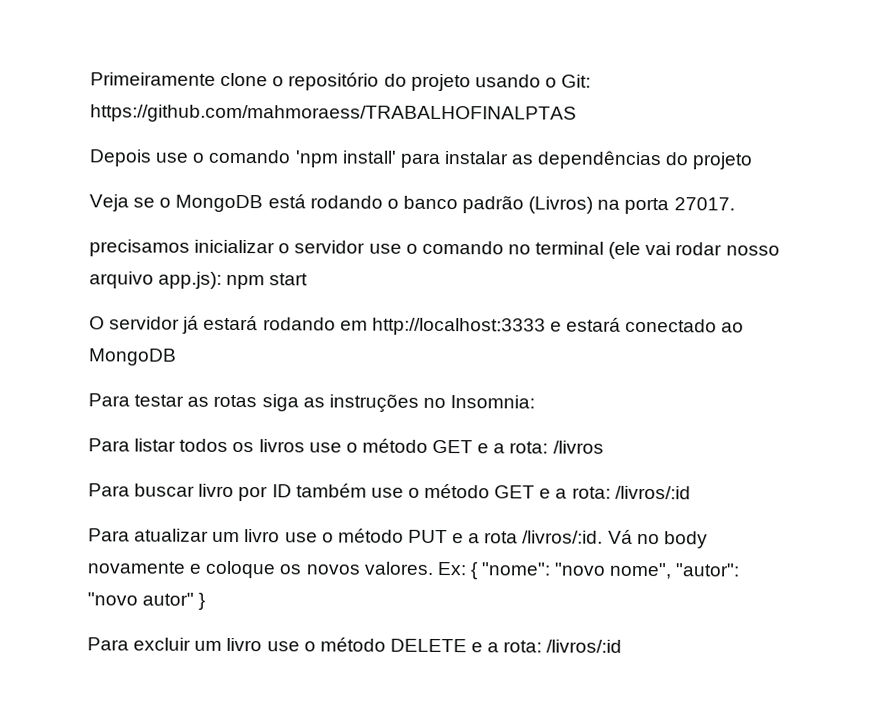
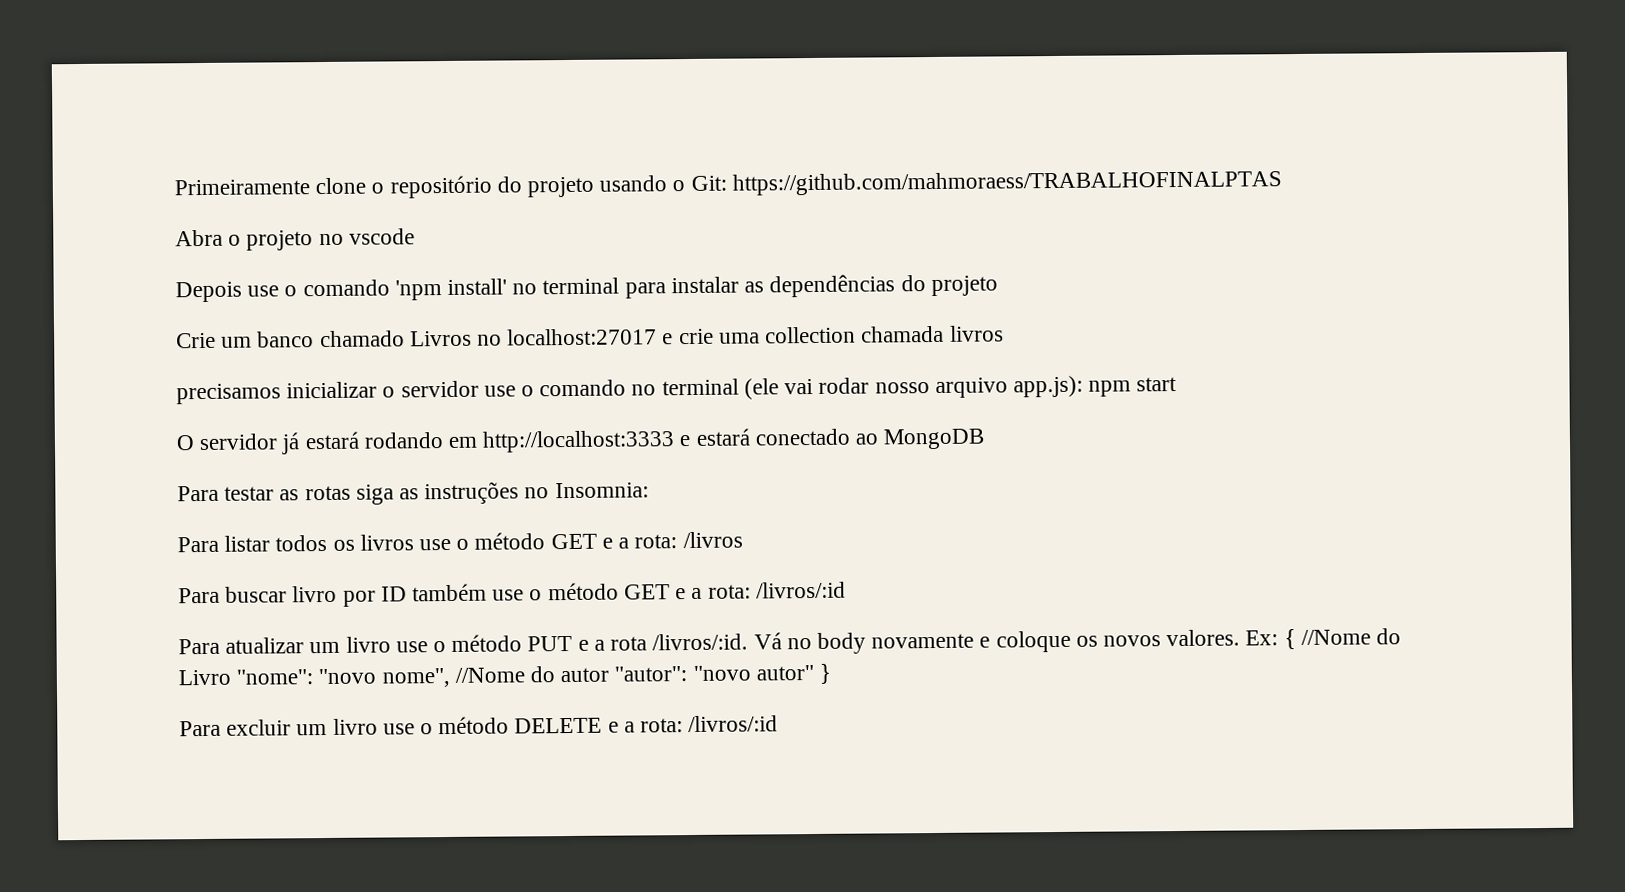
(577, 114) none -> [175,228,415,251] // Abra o projeto no vscode
(397, 157) none -> [512,277,620,295] no terminal
[89,194,735,215] Veja se o MongoDB está rodando o banco padrão (Livros) na porta 27017. -> [176,325,1004,349] Crie um banco chamado Livros no localhost:27017 e crie uma collection chamada livros
[481,562,673,580] "nome": "novo nome", -> [1300,628,1402,646] [178,666,610,688] //Nome do Livro "nome": "novo nome", //Nome do autor

